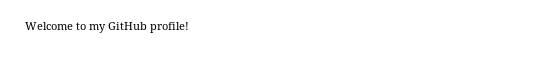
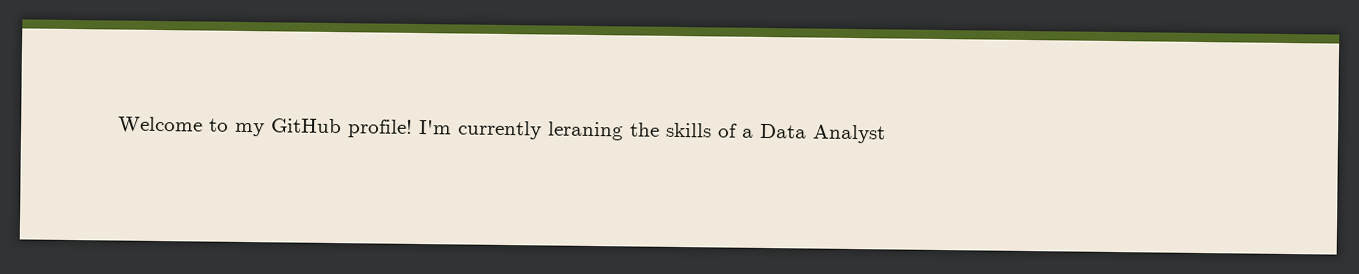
(189, 27) none -> [419,120,887,144] I'm currently leraning the skills of a Data Analyst

